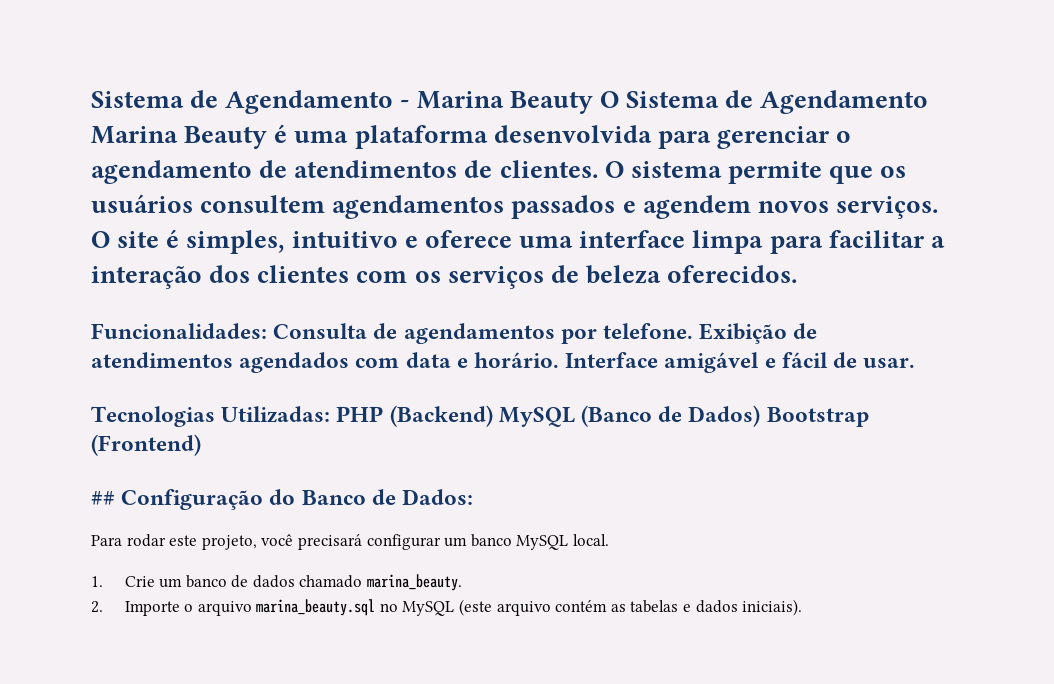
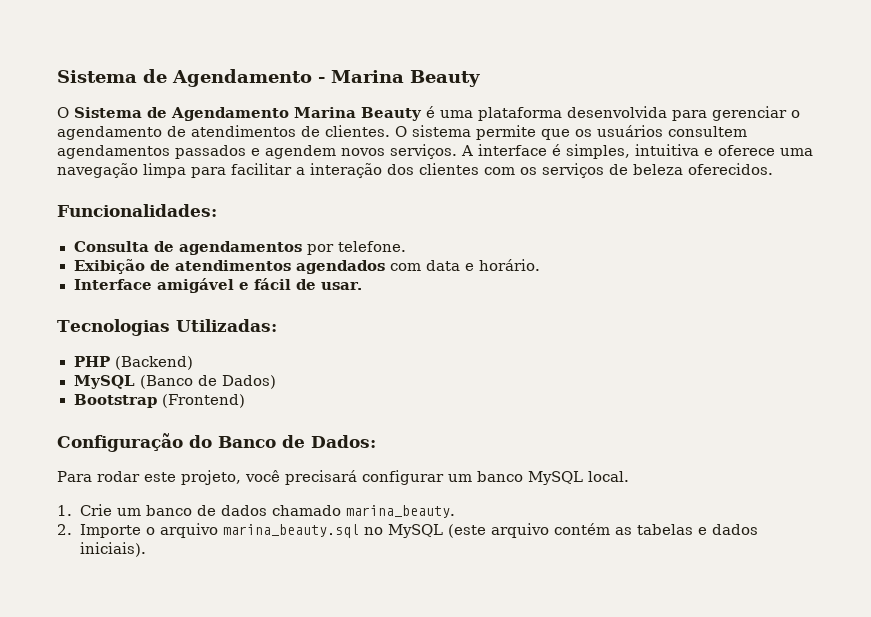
(593, 102) none -> (480, 78) //
[91,231,160,248] O site -> [461,144,547,156] A interface
[291,231,398,248] intuitivo -> [635,144,699,156] intuitiva
[579,230,686,248] interface -> [57,163,138,178] navegação
(267, 331) none -> (217, 210) //
(694, 331) none -> (406, 246) //
(560, 360) none -> (540, 265) //
(331, 414) none -> (277, 325) //
(493, 416) none -> (193, 363) //
(761, 416) none -> (276, 382) //
[91,491,115,505] ## -> (245, 401) none

